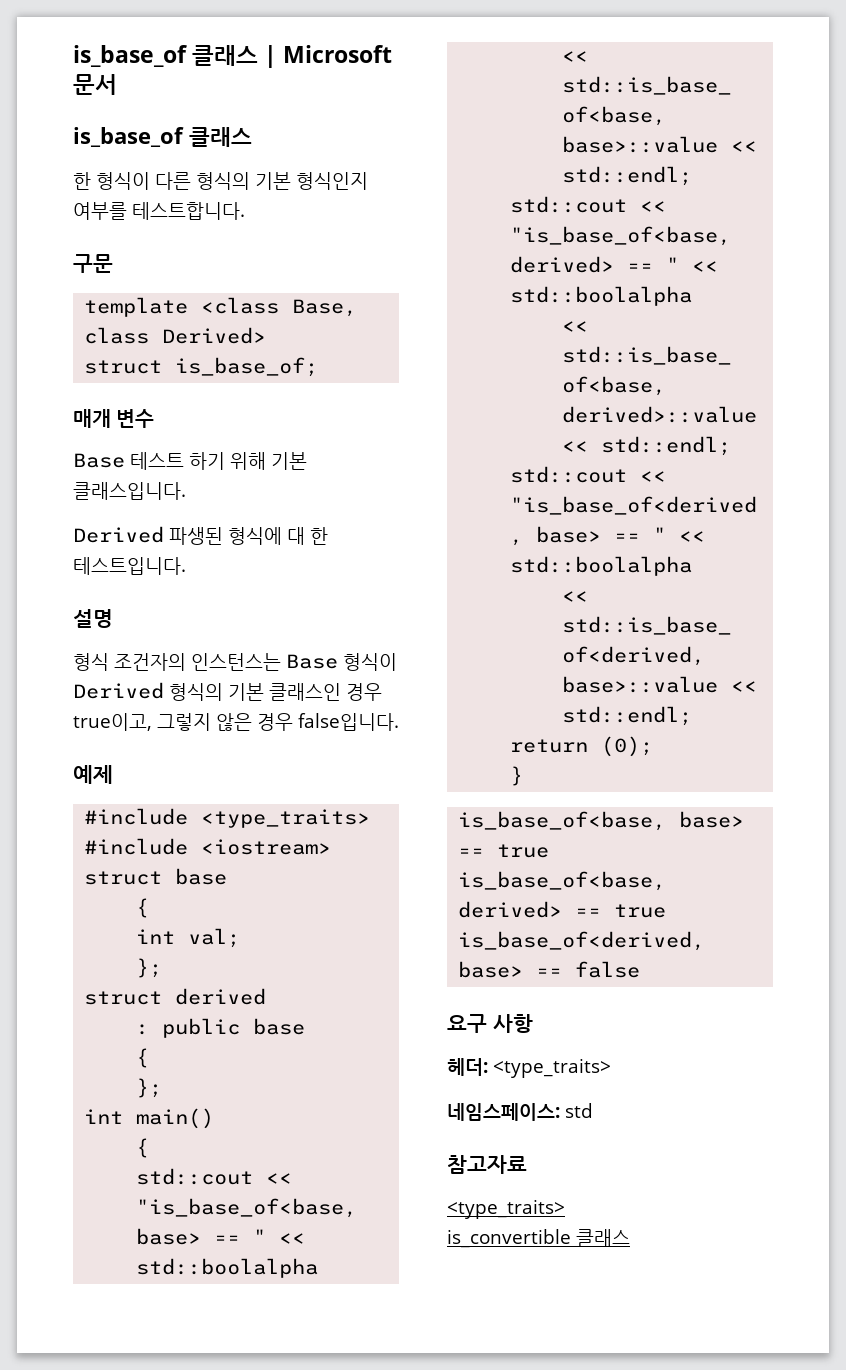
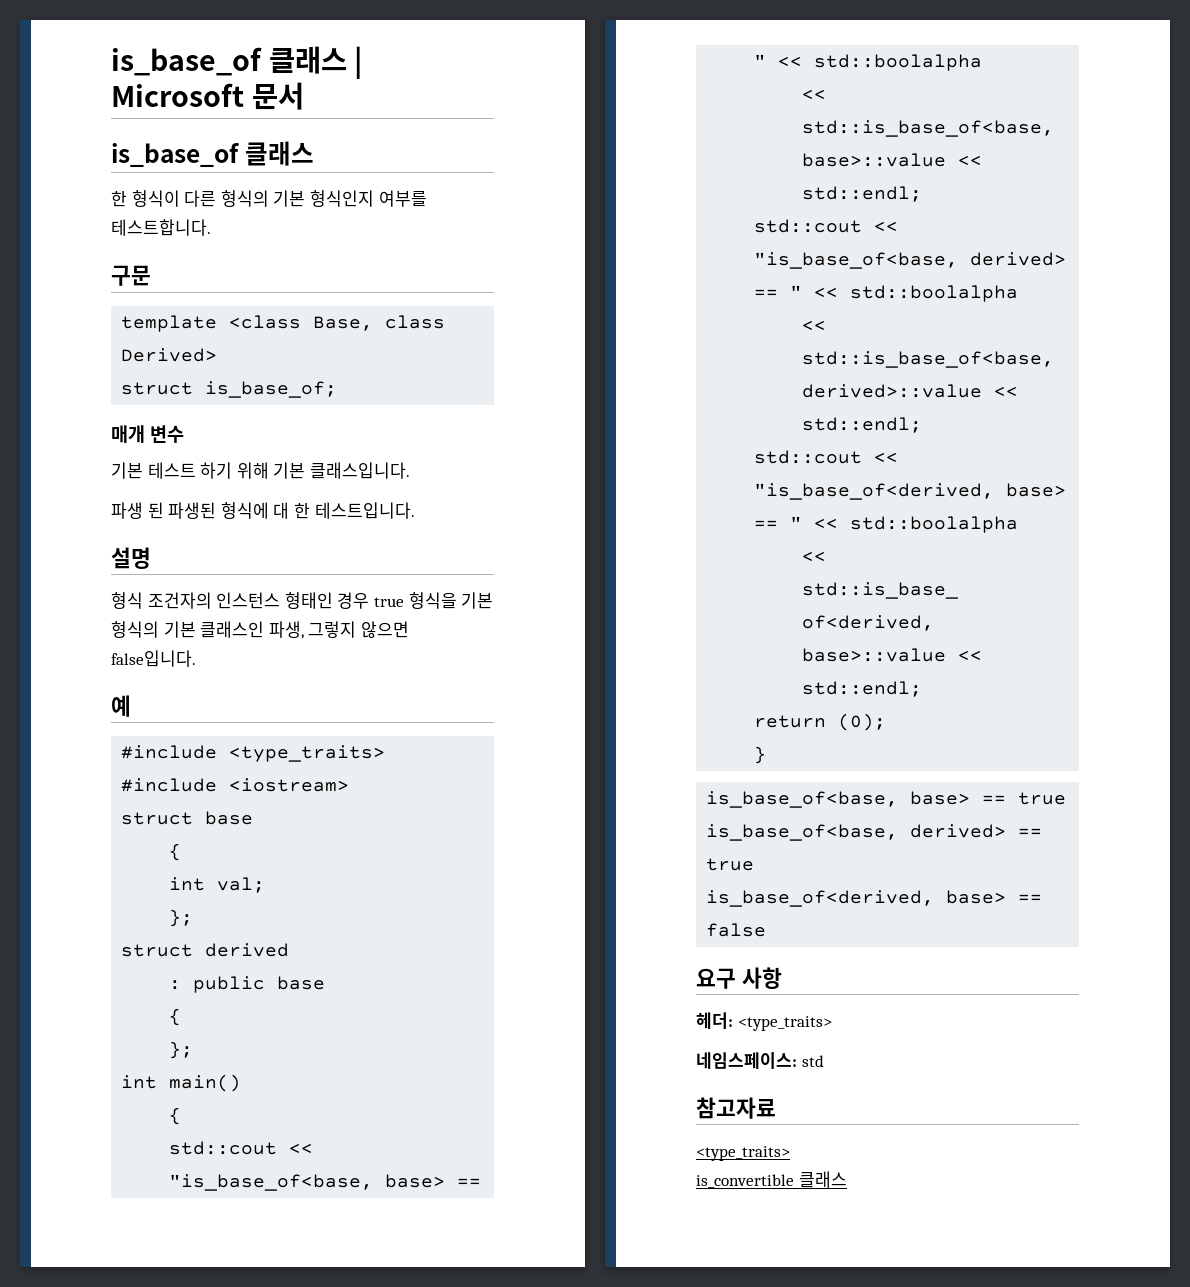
[73,453,125,468] Base -> [111,462,143,479] 기본
[73,526,164,543] Derived -> [111,502,164,519] 파생 된
[191,653,397,671] [73,682,382,701] [73,713,293,731] 인스턴스는 Base 형식이 Derived 형식의 기본 클래스인 경우 true이고, 그렇지 않은 경우 -> [216,592,494,609] [111,621,409,639] 인스턴스 형태인 경우 true 형식을 기본 형식의 기본 클래스인 파생, 그렇지 않으면
[73,765,113,784] 예제 -> [111,695,131,717] 예

